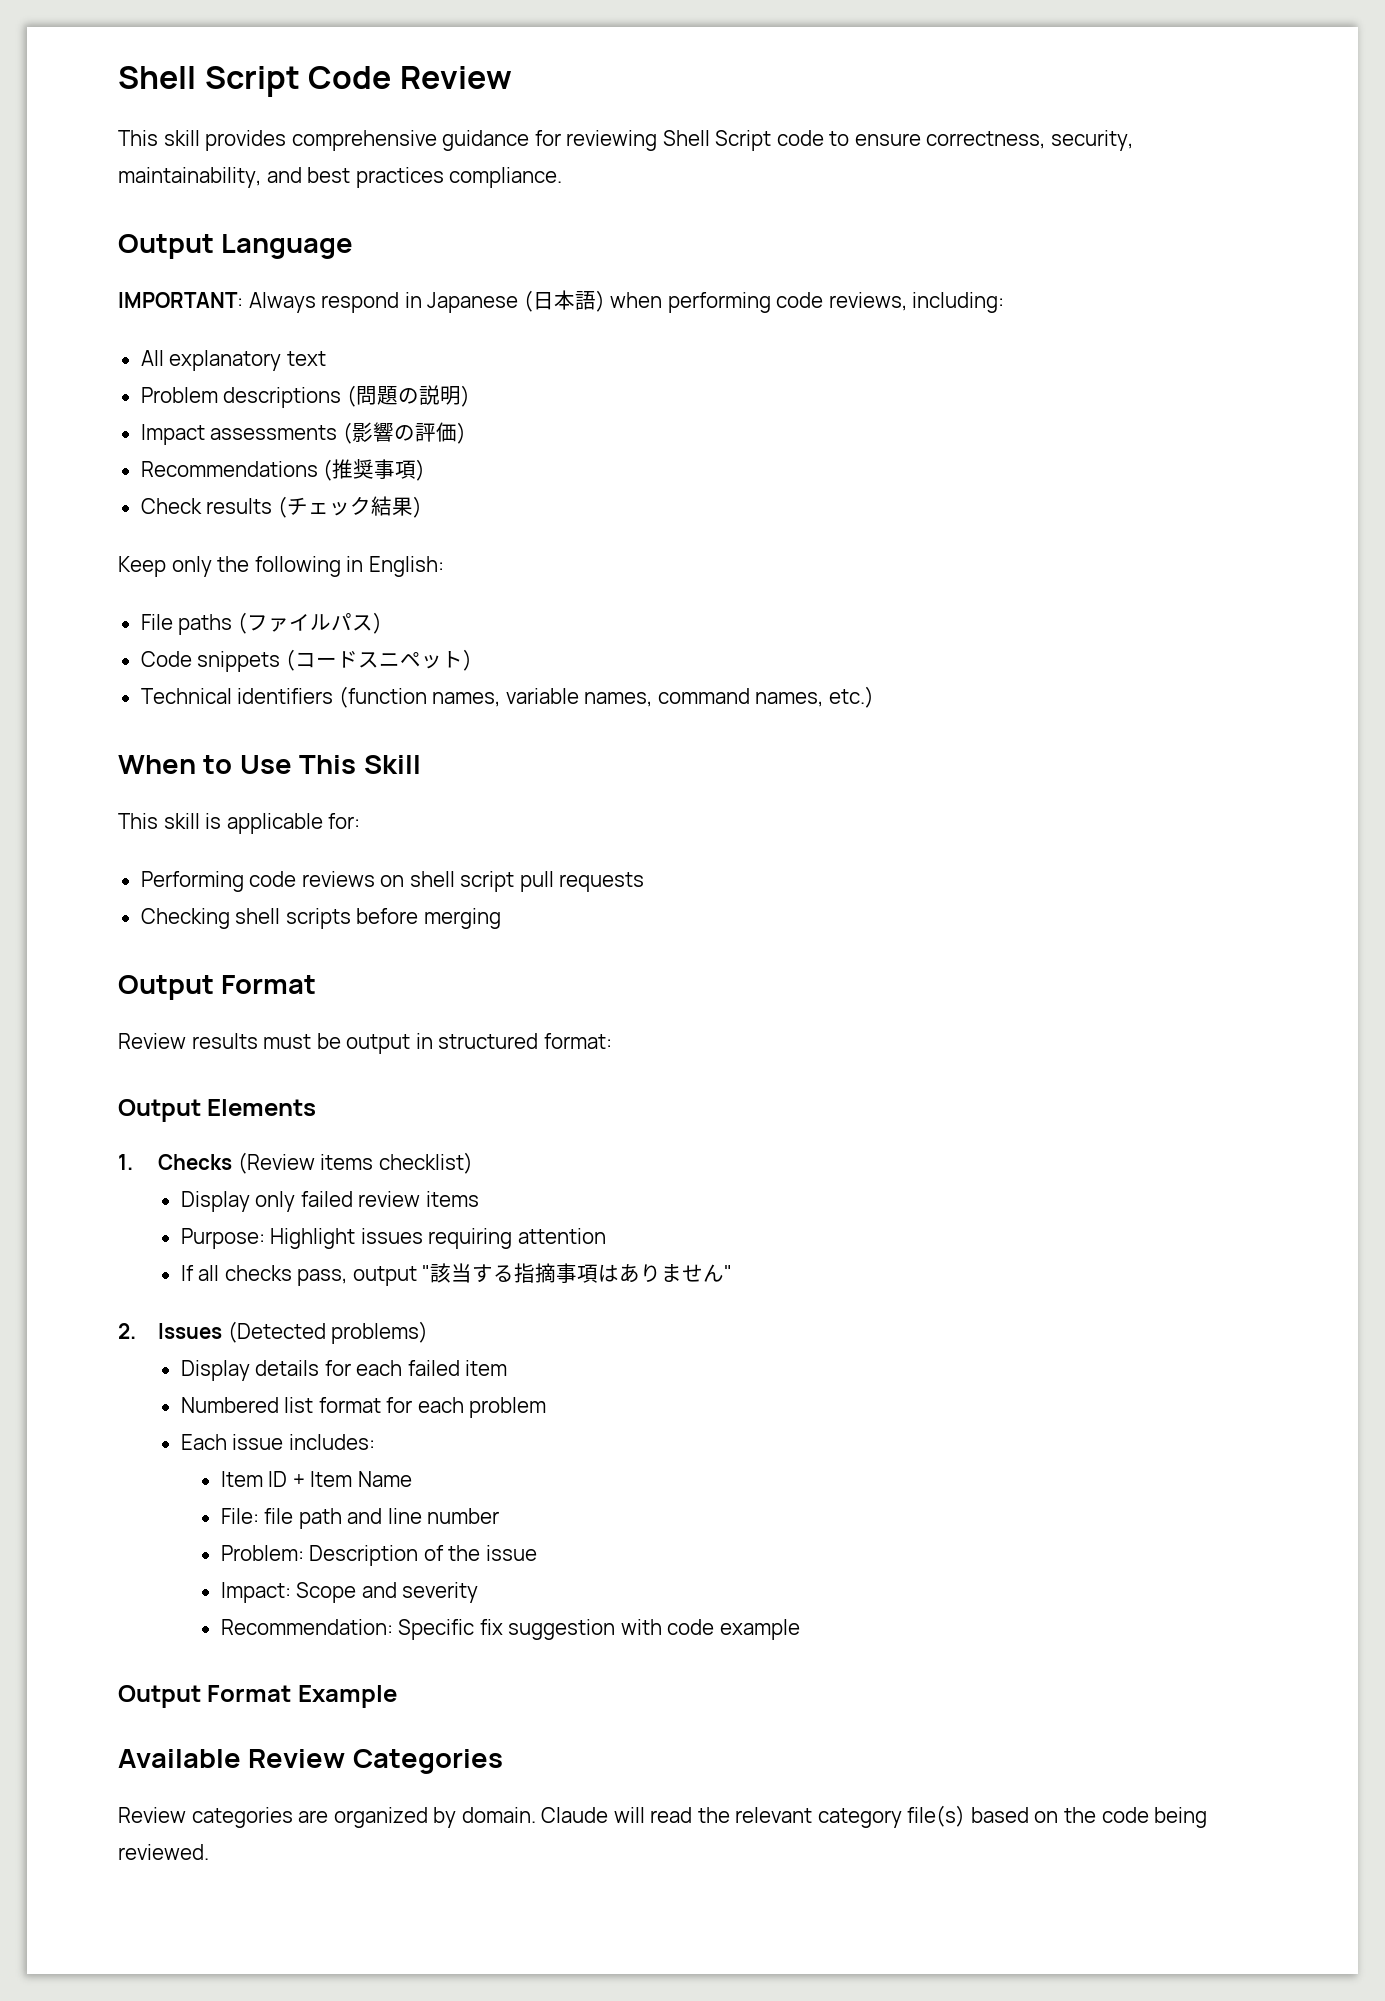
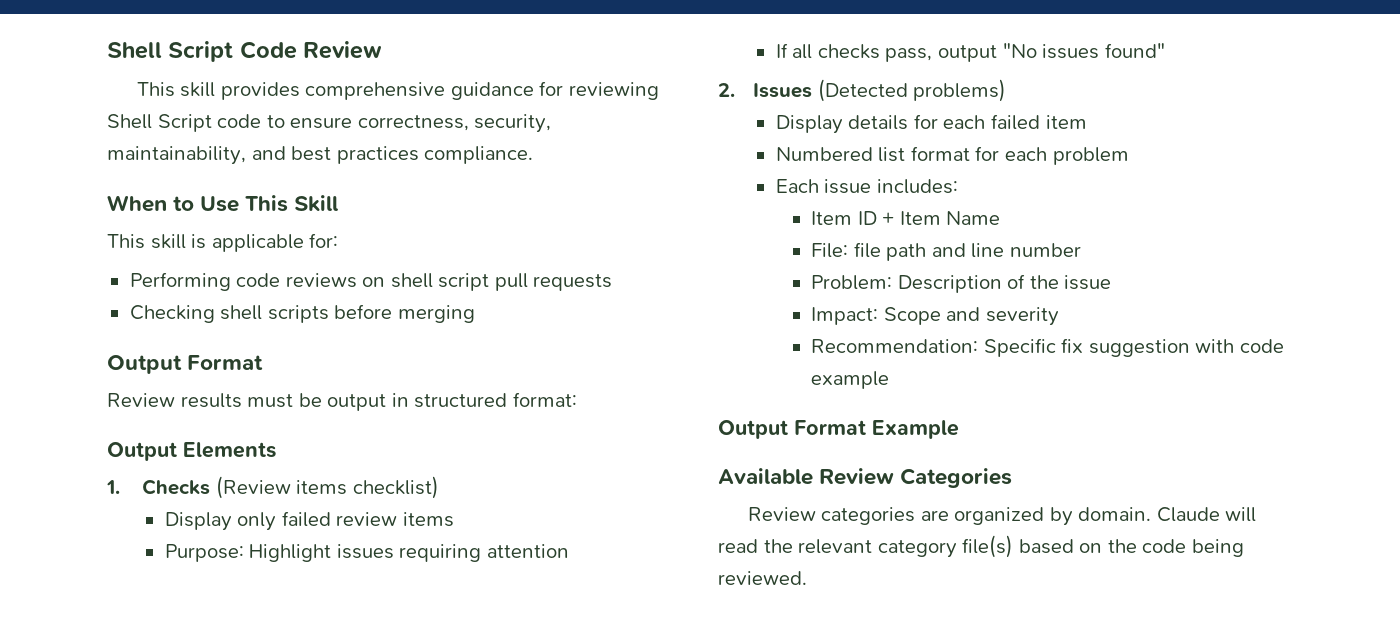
[118,234,354,259] [118,290,1005,313] [140,350,326,371] [140,385,470,408] [140,422,466,445] [140,459,426,481] [140,496,422,518] [118,556,444,577] [140,612,382,635] [140,649,472,672] [140,686,874,708] // Output Language // IMPORTANT: Always respond in Japanese (日本語) when performing code reviews, including: // All explanatory text // Problem descriptions (問題の説明) // Impact assessments (影響の評価) // Recommendations (推奨事項) // Check results (チェック結果) // Keep only the following in English: // File paths (ファイルパス) // Code snippets (コードスニペット) // Technical identifiers (function names, variable names, command names, etc.) -> (534, 155) none
[422,1263,733,1283] "該当する指摘事項はありません" -> [1002,43,1165,59] "No issues found"

